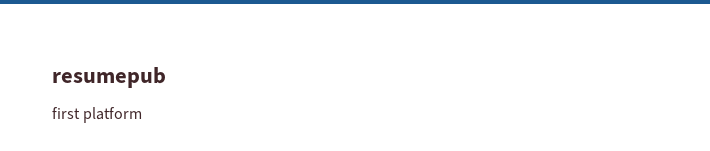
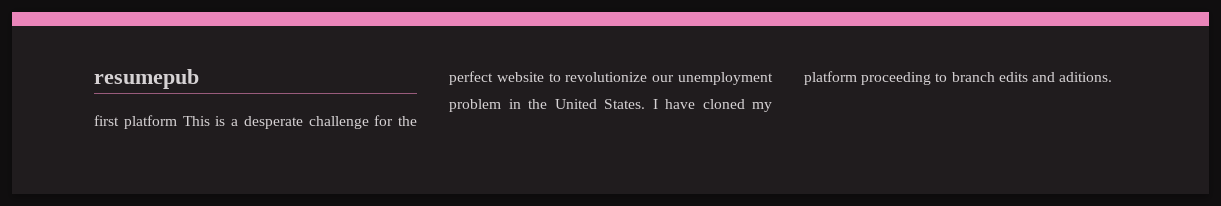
(143, 115) none -> [182,115,417,129] [449,71,773,85] [449,99,772,112] [804,71,1113,85] This is a desperate challenge for the perfect website to revolutionize our unemployment problem in the United States. I have cloned my platform proceeding to branch edits and aditions.

